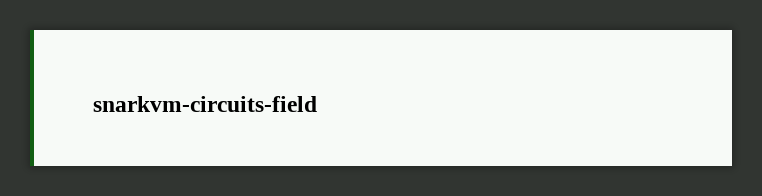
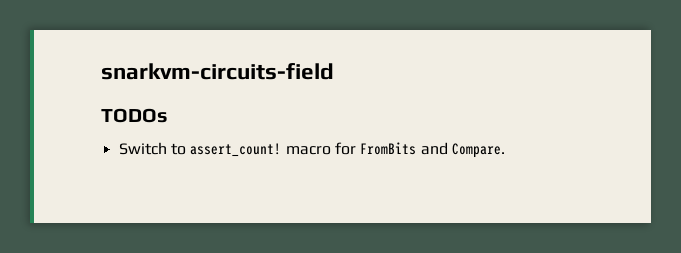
(317, 104) none -> [101,108,168,123] [118,142,505,158] // TODOs // Switch to assert_count! macro for FromBits and Compare.

